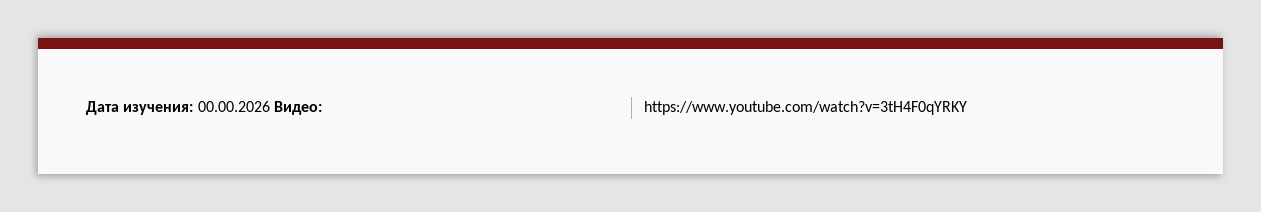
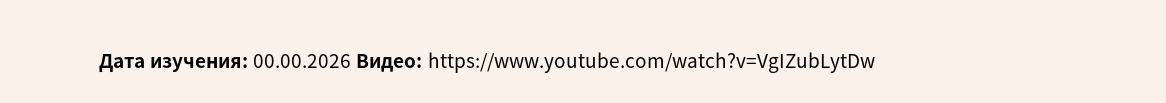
[644,101,967,115] https://www.youtube.com/watch?v=3tH4F0qYRKY -> [427,52,875,73] https://www.youtube.com/watch?v=VgIZubLytDw

